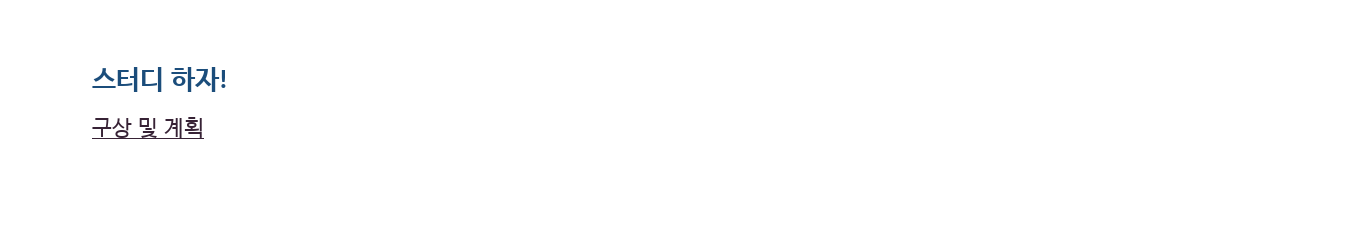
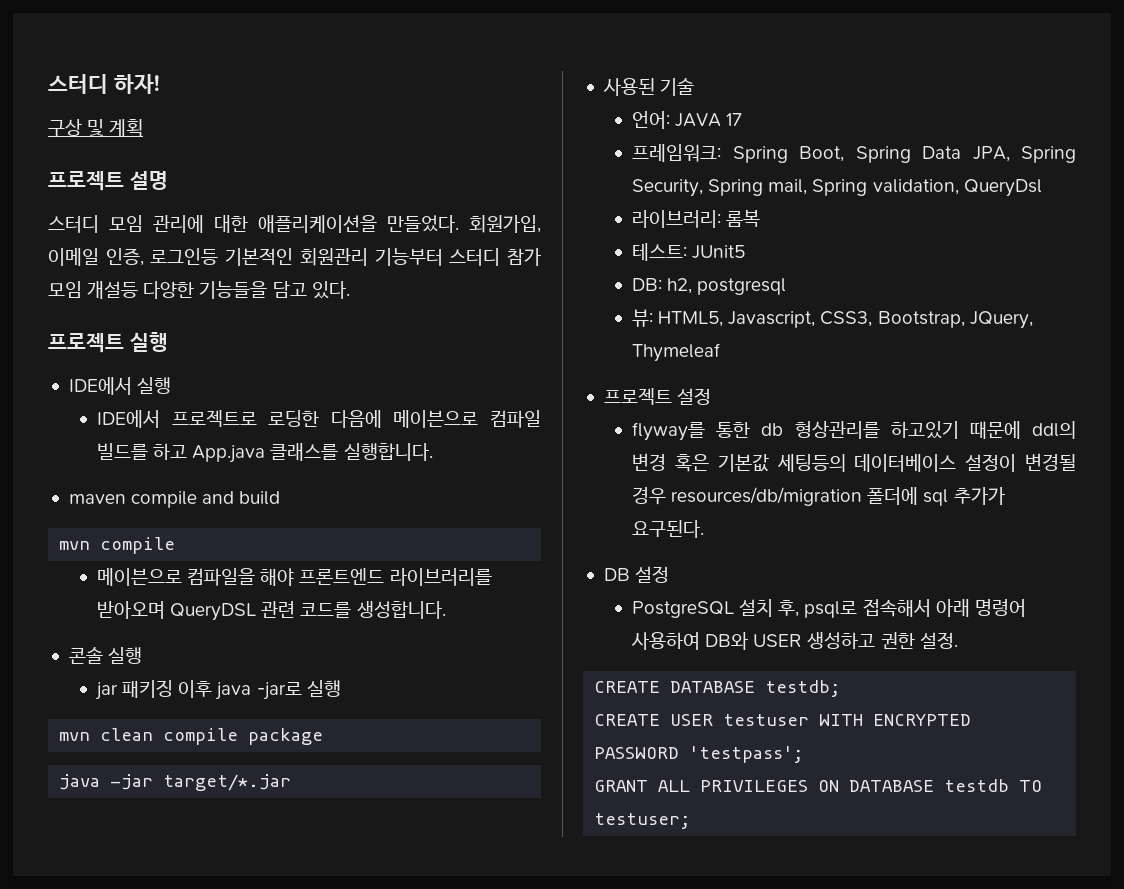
(204, 127) none -> [48,171,168,191] [48,215,541,233] [48,248,541,266] [48,281,350,299] [48,332,168,353] [68,377,172,395] [97,410,541,428] [97,443,433,463] [68,491,281,508] [59,537,176,554] [97,568,492,586] [97,601,446,621] [68,647,143,664] [95,680,341,700] [59,728,324,745] [59,774,292,791] [602,78,695,96] [632,111,743,129] [632,144,1076,163] [632,179,1042,197] [632,209,761,228] [632,243,746,261] [632,278,787,295] [632,309,1033,329] [632,343,721,362] [603,388,712,405] [632,421,1076,441] [632,453,1076,472] [632,487,1005,506] [632,520,705,538] [603,566,670,583] [632,599,1026,618] [631,632,958,650] [594,680,841,697] [594,714,972,726] [594,746,804,763] [594,779,1043,792] [594,813,691,829] // 프로젝트 설명 // 스터디 모임 관리에 대한 애플리케이션을 만들었다. 회원가입, 이메일 인증, 로그인등 기본적인 회원관리 기능부터 스터디 참가 모임 개설등 다양한 기능들을 담고 있다. // 프로젝트 실행 // IDE에서 실행 // IDE에서 프로젝트로 로딩한 다음에 메이븐으로 컴파일 빌드를 하고 App.java 클래스를 실행합니다. // maven compile and build // mvn compile // 메이븐으로 컴파일을 해야 프론트엔드 라이브러리를 받아오며 QueryDSL 관련 코드를 생성합니다. // 콘솔 실행 // jar 패키징 이후 java -jar로 실행 // mvn clean compile package // java -jar target/*.jar // 사용된 기술 // 언어: JAVA 17 // 프레임워크: Spring Boot, Spring Data JPA, Spring Security, Spring mail, Spring validation, QueryDsl // 라이브러리: 롬복 // 테스트: JUnit5 // DB: h2, postgresql // 뷰: HTML5, Javascript, CSS3, Bootstrap, JQuery, Thymeleaf // 프로젝트 설정 // flyway를 통한 db 형상관리를 하고있기 때문에 ddl의 변경 혹은 기본값 세팅등의 데이터베이스 설정이 변경될 경우 resources/db/migration 폴더에 sql 추가가 요구된다. // DB 설정 // PostgreSQL 설치 후, psql로 접속해서 아래 명령어 사용하여 DB와 USER 생성하고 권한 설정. // CREATE DATABASE testdb; // CREATE USER testuser WITH ENCRYPTED PASSWORD 'testpass'; // GRANT ALL PRIVILEGES ON DATABASE testdb TO testuser;

